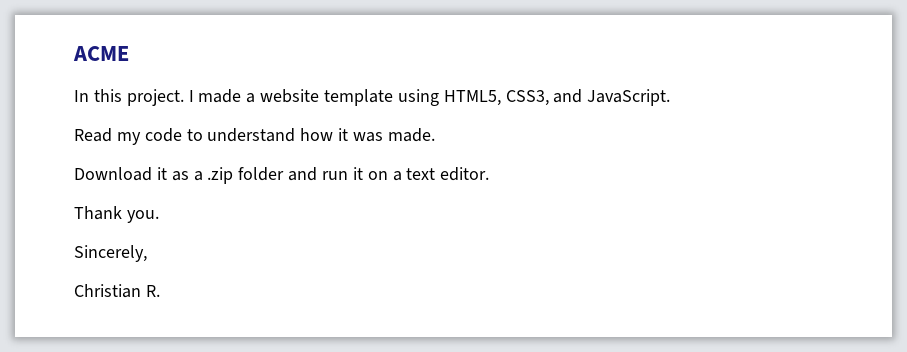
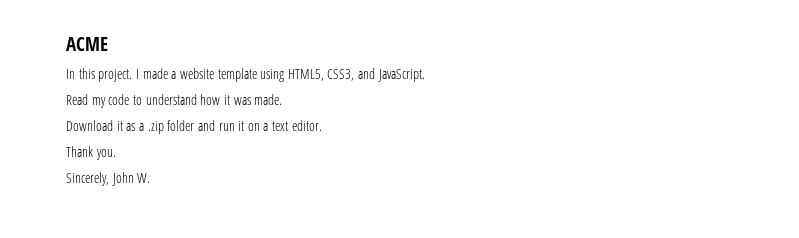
[74,284,160,298] // Christian R. -> [111,172,151,186] John W.

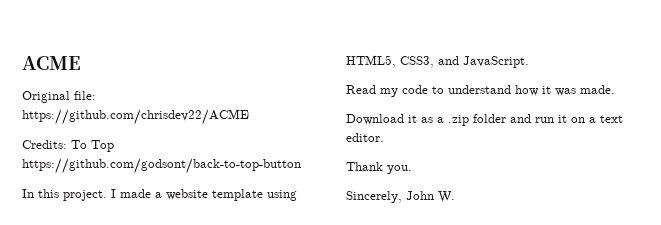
(108, 44) none -> [22,91,96,103] [22,109,249,125] [22,140,114,152] [22,158,301,174] // Original file: https://github.com/chrisdev22/ACME // Credits: To Top https://github.com/godsont/back-to-top-button

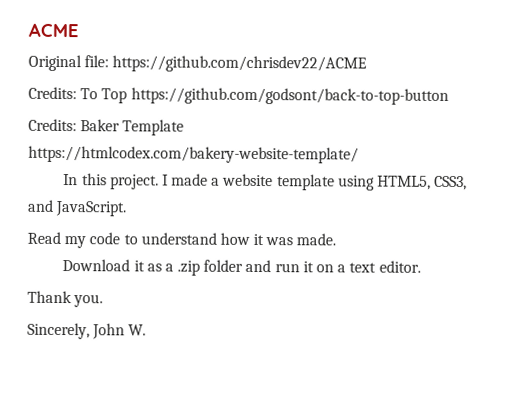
(301, 166) none -> [28,118,185,136] [28,145,359,164] // Credits: Baker Template https://htmlcodex.com/bakery-website-template/

